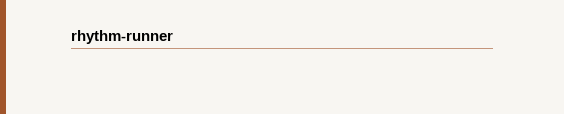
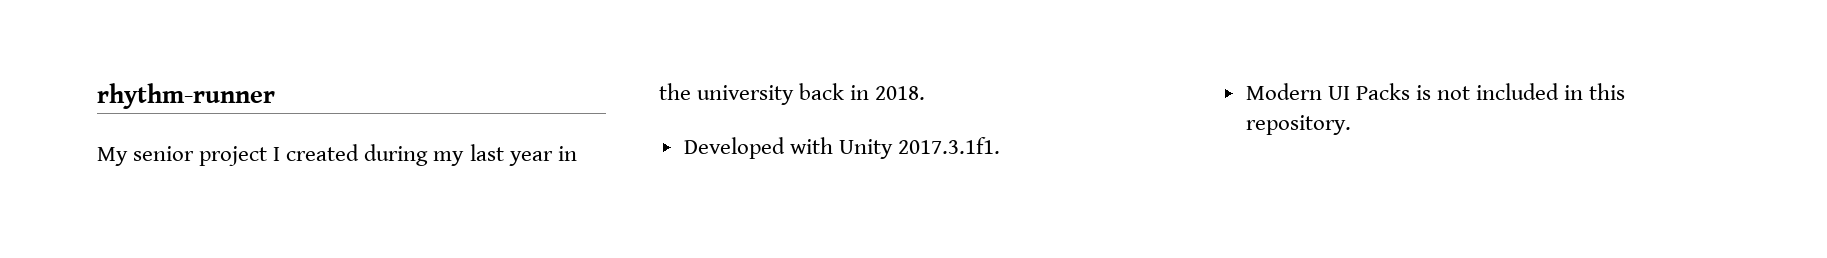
(173, 37) none -> [97,144,577,166] [659,83,926,105] [683,137,1000,159] [1245,83,1626,100] [1245,115,1351,135] // My senior project I created during my last year in the university back in 2018. // Developed with Unity 2017.3.1f1. // Modern UI Packs is not included in this repository.

